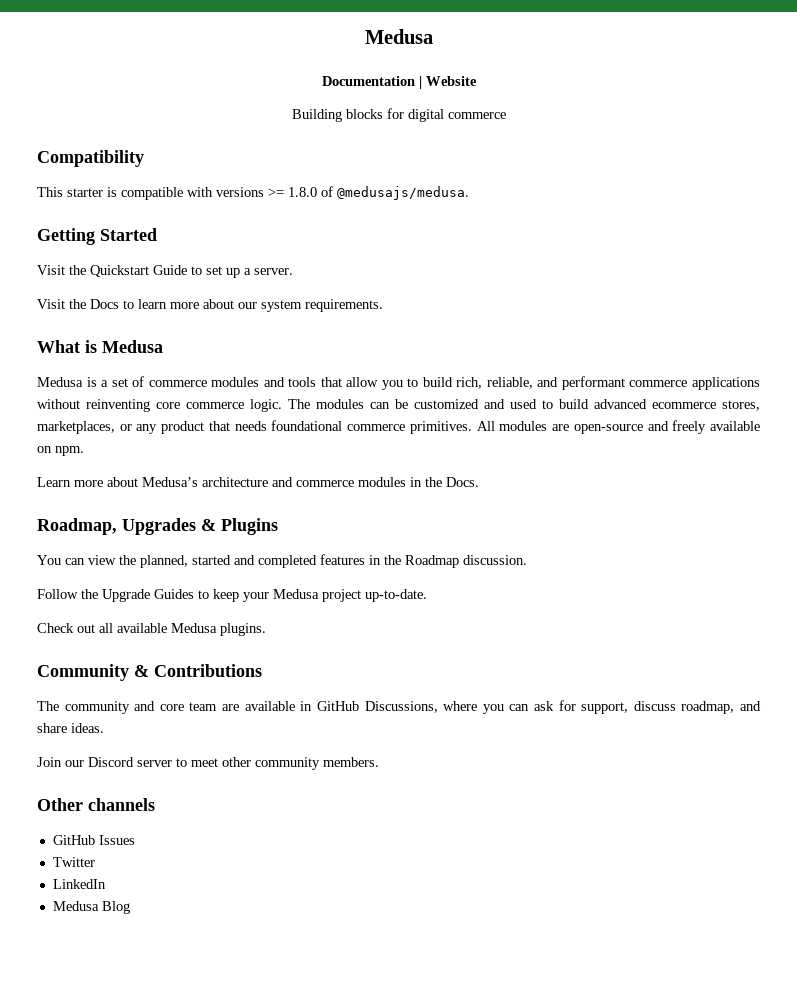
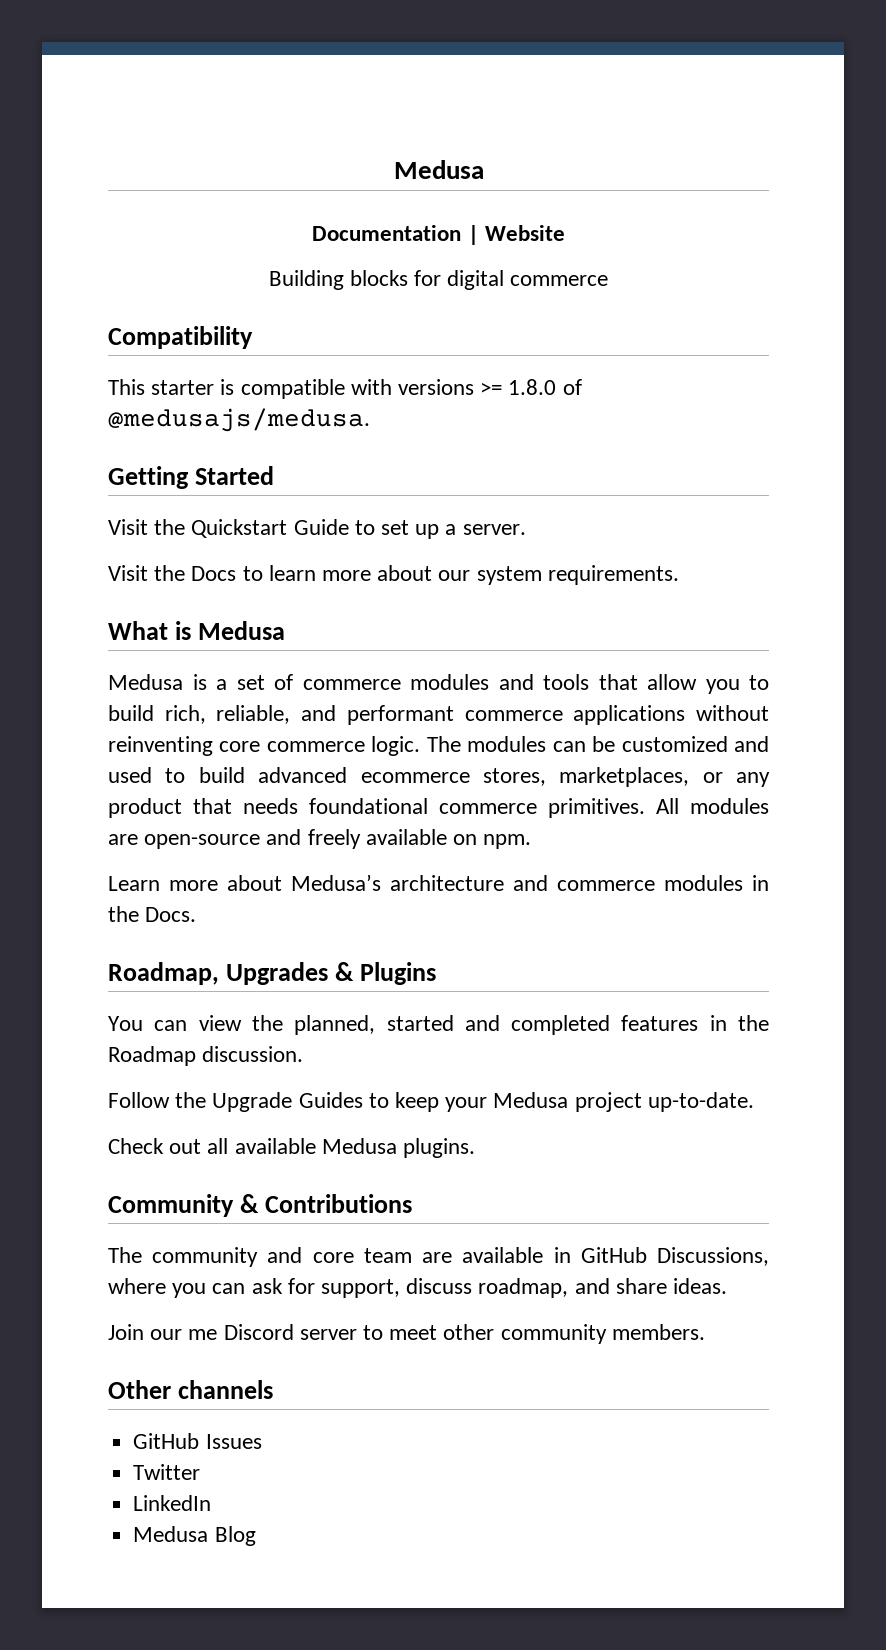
(84, 763) none -> [188,1329,218,1340] me

